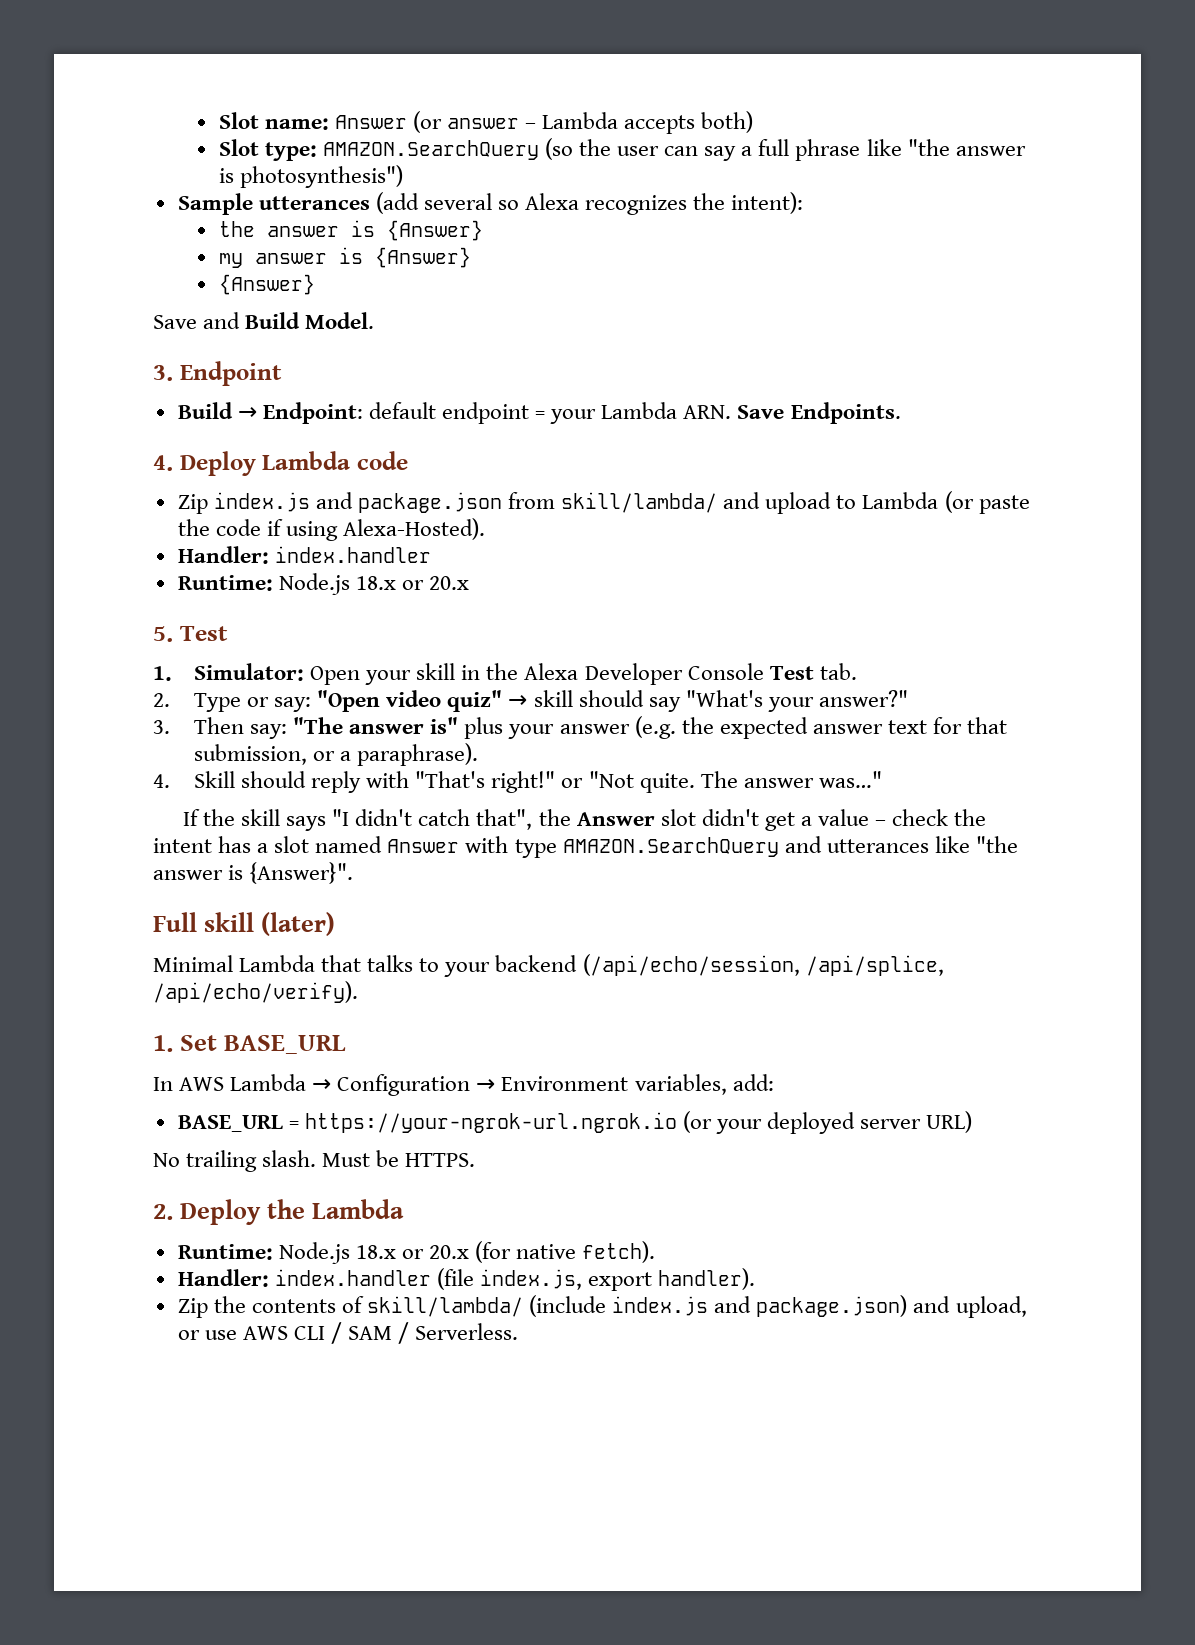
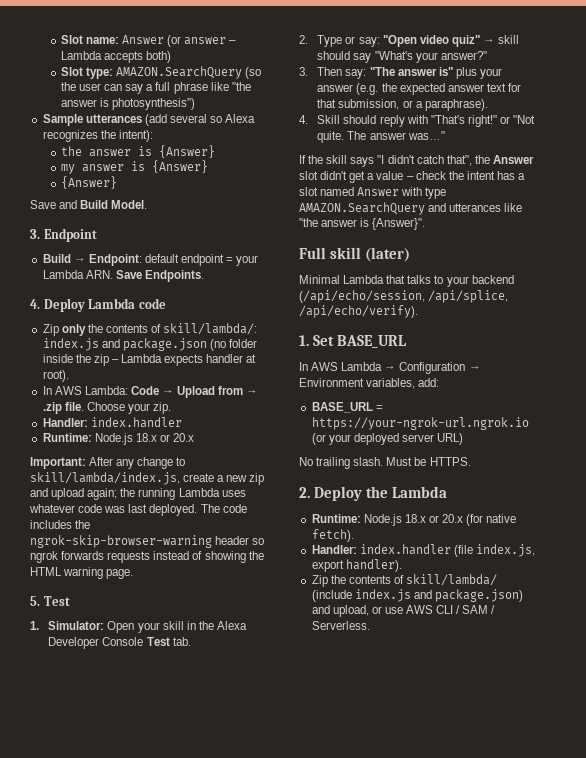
[213,491,1030,514] [177,518,486,541] index.js and package.json from skill/lambda/ and upload to Lambda (or paste the code if using Alexa-Hosted). -> [61,323,258,336] [42,338,258,351] [42,354,257,366] [42,370,69,382] [42,386,259,398] [42,402,172,414] only the contents of skill/lambda/: index.js and package.json (no folder inside the zip – Lambda expects handler at root). // In AWS Lambda: Code → Upload from → .zip file. Choose your zip.
(470, 583) none -> [30,457,186,469] [30,472,265,485] [30,488,246,500] [29,504,247,516] [30,520,91,529] [30,535,265,548] [30,551,264,563] [30,567,134,579] // Important: After any change to skill/lambda/index.js, create a new zip and upload again; the running Lambda uses whatever code was last deployed. The code includes the ngrok-skip-browser-warning header so ngrok forwards requests instead of showing the HTML warning page.

